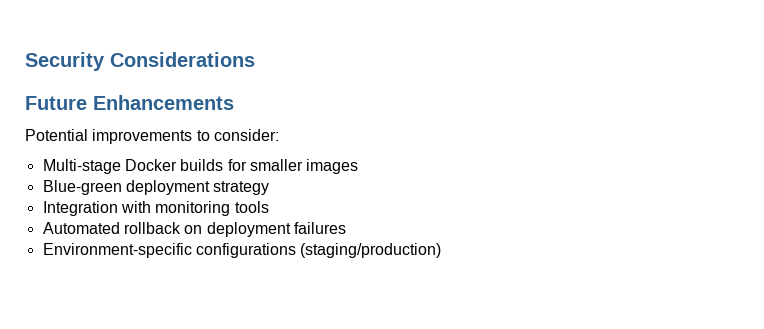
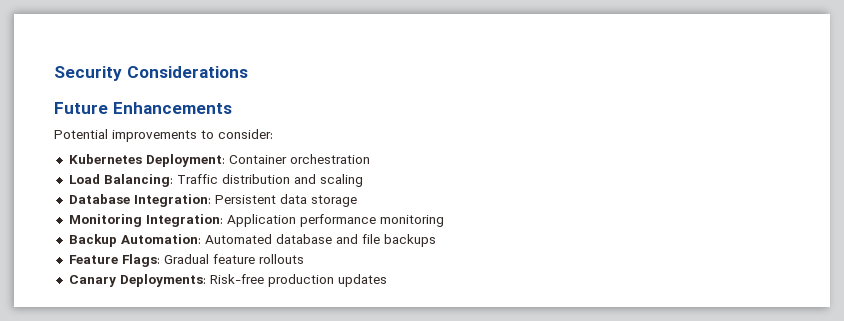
[42,159,359,174] [42,180,270,195] [42,201,269,216] [42,222,346,237] [42,243,442,258] Multi-stage Docker builds for smaller images // Blue-green deployment strategy // Integration with monitoring tools // Automated rollback on deployment failures // Environment-specific configurations (staging/production) -> [68,154,370,167] [68,174,363,187] [68,194,357,207] [68,214,444,227] [68,234,436,247] [68,254,304,267] [68,274,387,287] Kubernetes Deployment: Container orchestration // Load Balancing: Traffic distribution and scaling // Database Integration: Persistent data storage // Monitoring Integration: Application performance monitoring // Backup Automation: Automated database and file backups // Feature Flags: Gradual feature rollouts // Canary Deployments: Risk-free production updates

